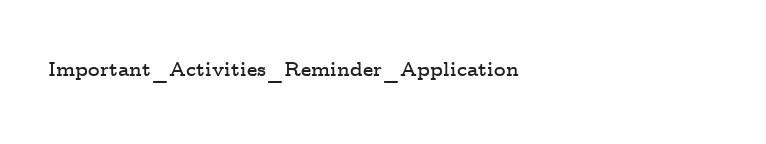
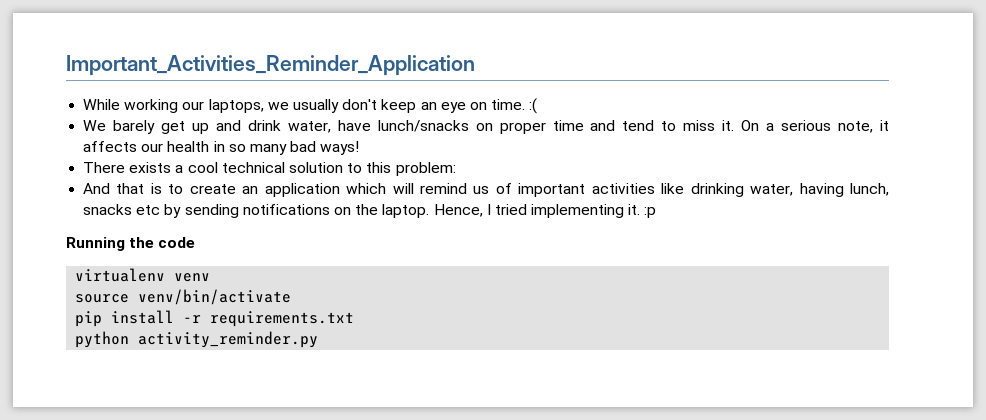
(519, 72) none -> [83,98,538,114] [83,120,890,134] [83,141,360,155] [83,162,456,176] [83,183,890,197] [83,204,657,218] [66,237,196,251] [75,268,211,282] [75,289,292,305] [75,310,355,327] [75,331,319,348] // While working our laptops, we usually don't keep an eye on time. :( // We barely get up and drink water, have lunch/snacks on proper time and tend to miss it. On a serious note, it affects our health in so many bad ways! // There exists a cool technical solution to this problem: // And that is to create an application which will remind us of important activities like drinking water, having lunch, snacks etc by sending notifications on the laptop. Hence, I tried implementing it. :p // Running the code // virtualenv venv // source venv/bin/activate // pip install -r requirements.txt // python activity_reminder.py

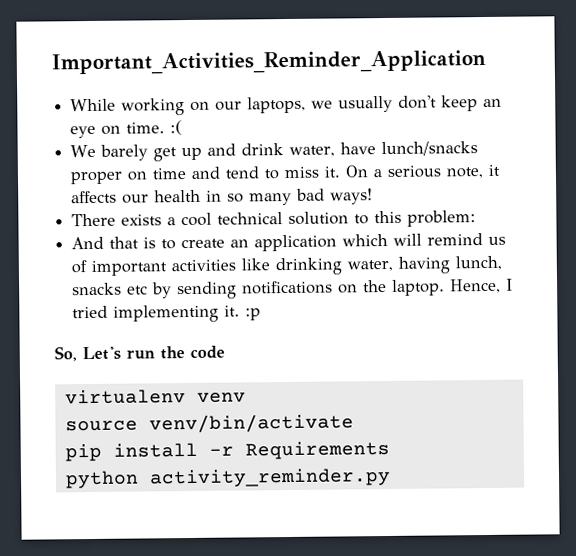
(179, 106) none -> [190,101,211,111] on
[475,122,546,134] on proper -> [70,171,149,185] proper on
[66,237,125,251] Running -> [54,346,155,362] So, Let's run
[210,311,355,327] requirements.txt -> [244,440,390,460] Requirements

